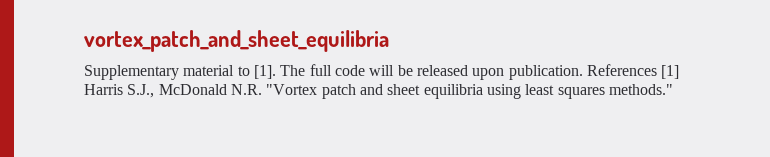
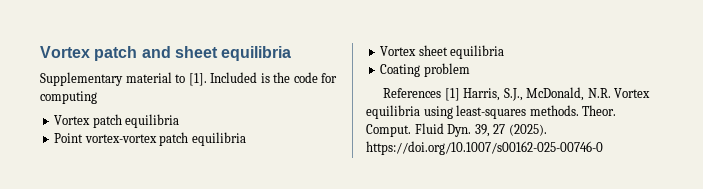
[84,30,389,52] vortex_patch_and_sheet_equilibria -> [40,46,292,61] Vortex patch and sheet equilibria
[280,64,680,80] [84,84,673,99] The full code will be released upon publication. References [1] Harris S.J., McDonald N.R. "Vortex patch and sheet equilibria using least squares methods." -> [210,72,338,83] [40,91,97,104] [54,114,180,128] [54,132,246,146] [380,45,505,59] [380,63,470,77] [383,87,651,101] [366,105,617,119] [366,123,547,137] [366,141,603,155] Included is the code for computing // Vortex patch equilibria // Point vortex-vortex patch equilibria // Vortex sheet equilibria // Coating problem // References [1] Harris, S.J., McDonald, N.R. Vortex equilibria using least-squares methods. Theor. Comput. Fluid Dyn. 39, 27 (2025). https://doi.org/10.1007/s00162-025-00746-0

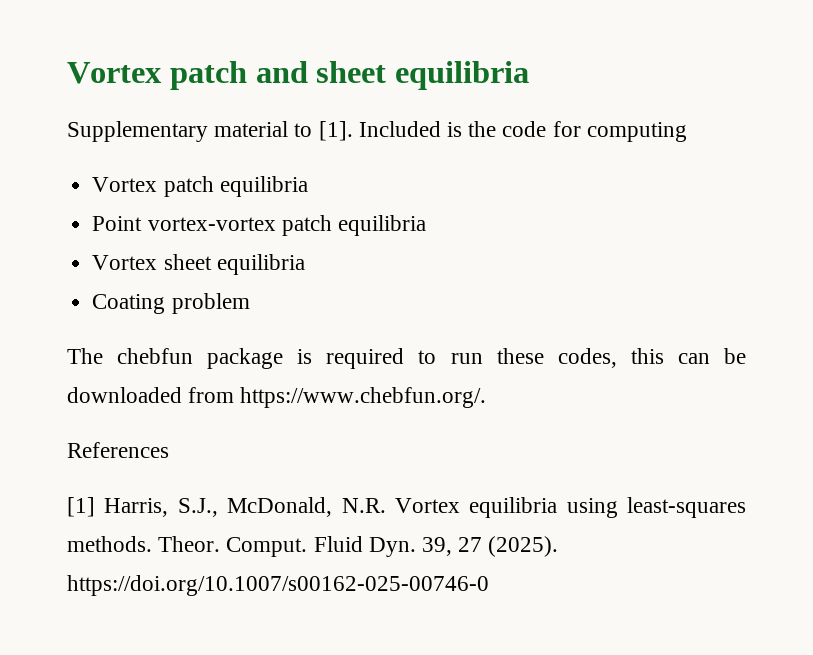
(470, 70) none -> [67,348,746,369] [67,387,487,408] // The chebfun package is required to run these codes, this can be downloaded from https://www.chebfun.org/.
(442, 93) none -> (169, 450) //

